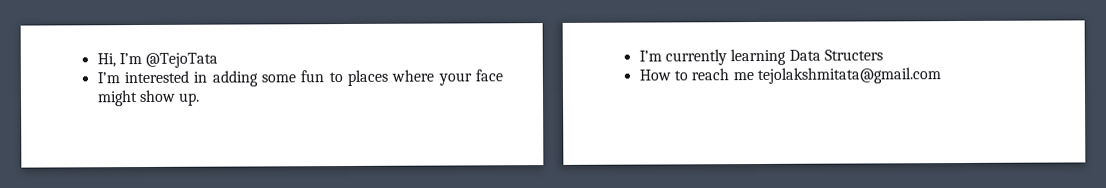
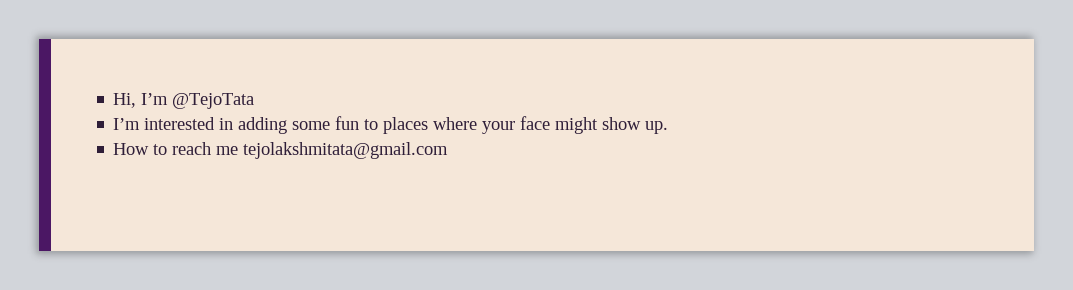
[638,48,883,66] // I’m currently learning Data Structers -> (669, 127) none

